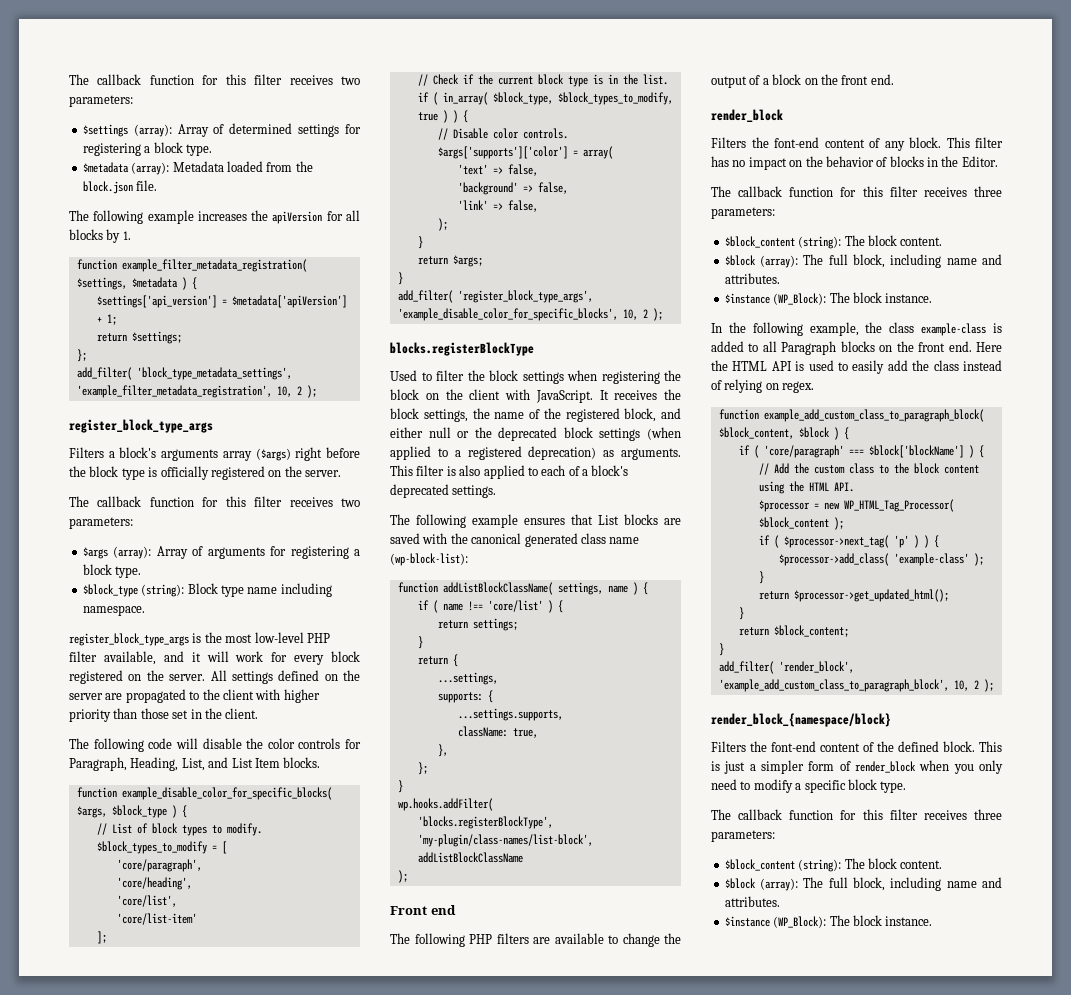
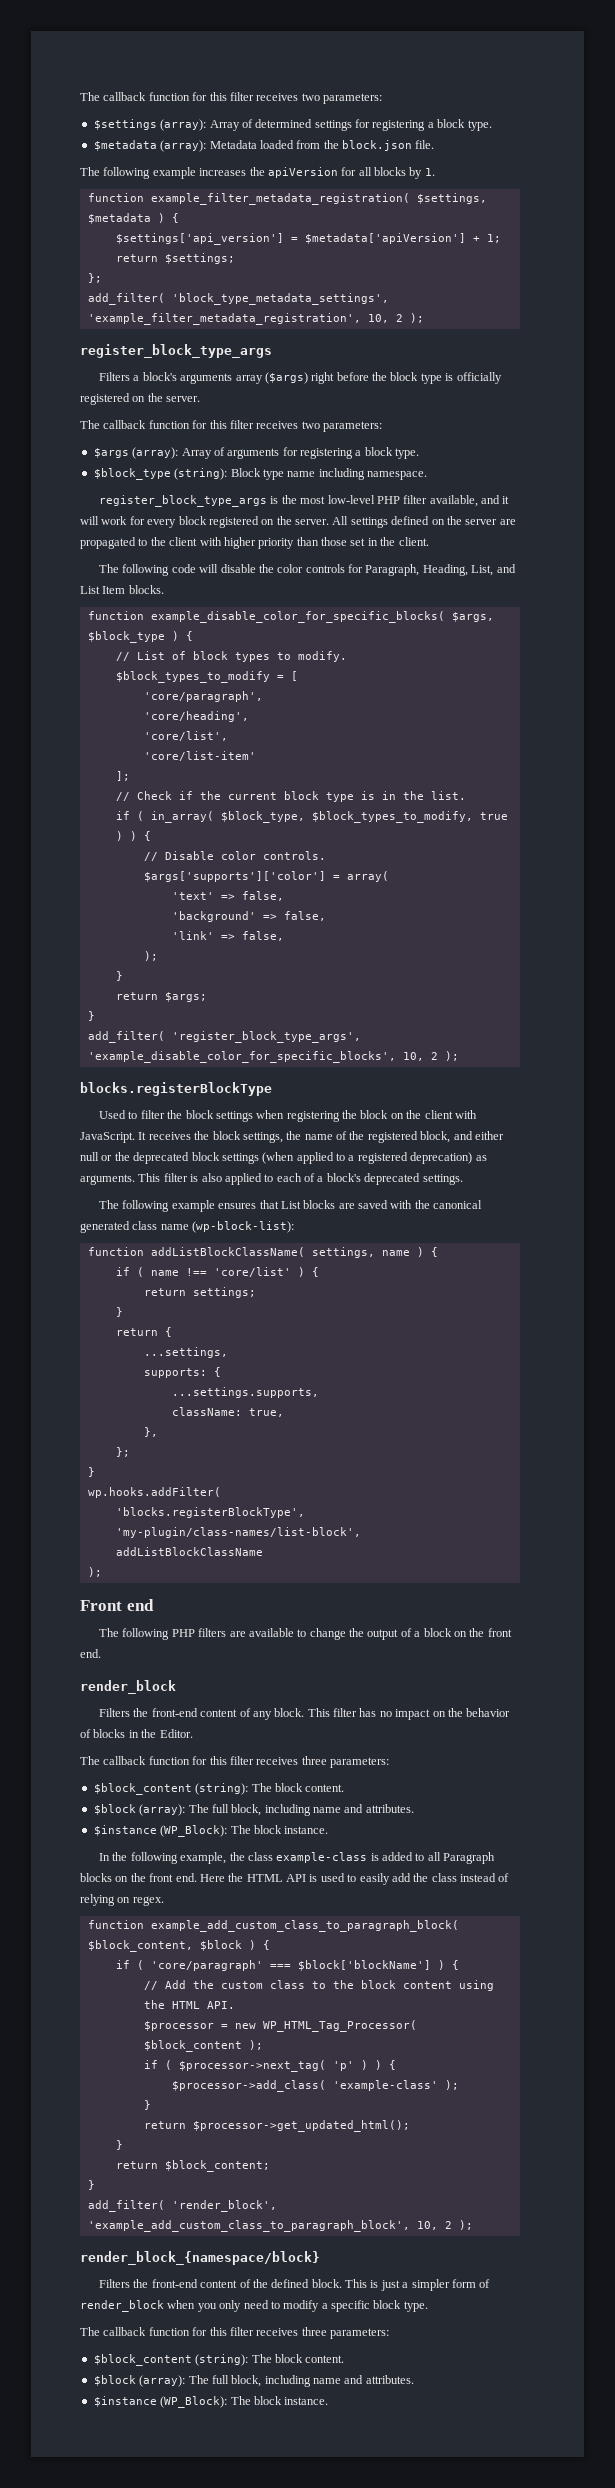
[774,137,819,148] font-end -> [151,1708,198,1717] front-end
[771,741,816,752] font-end -> [151,2279,198,2288] front-end

